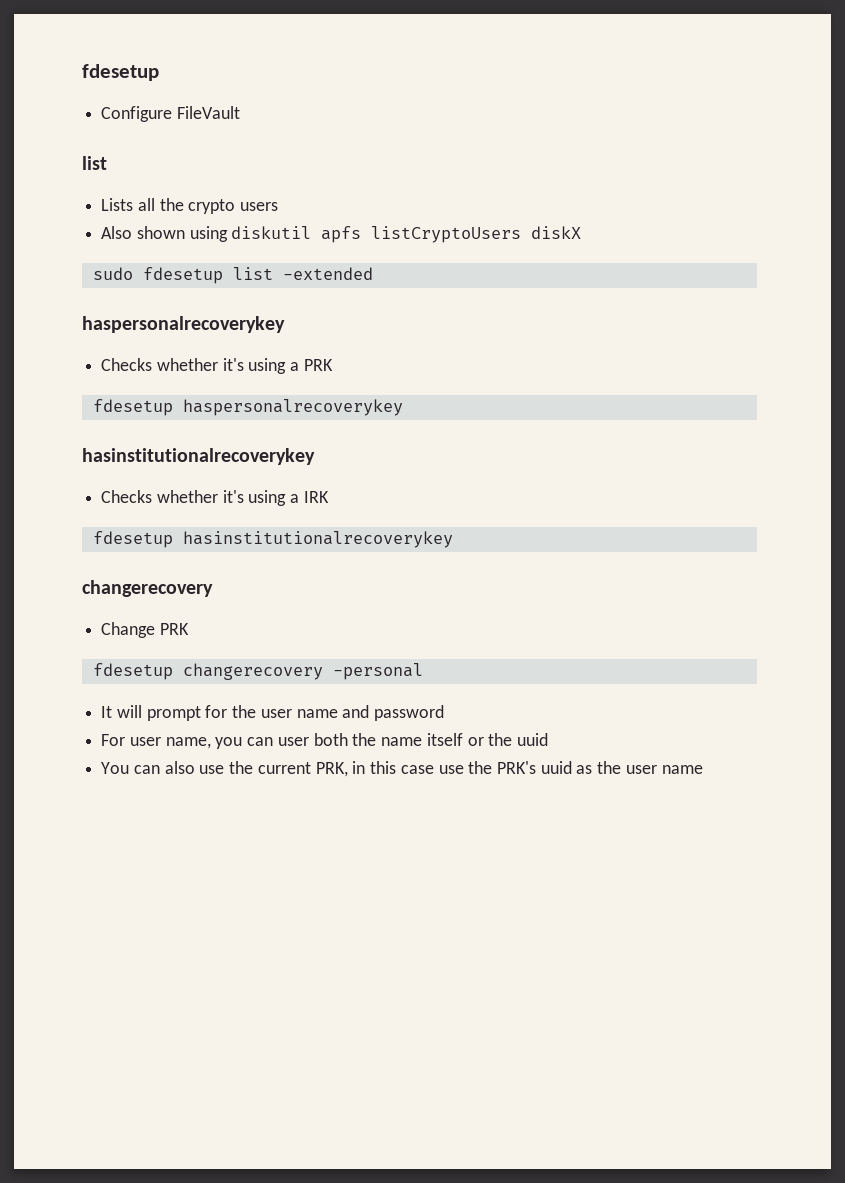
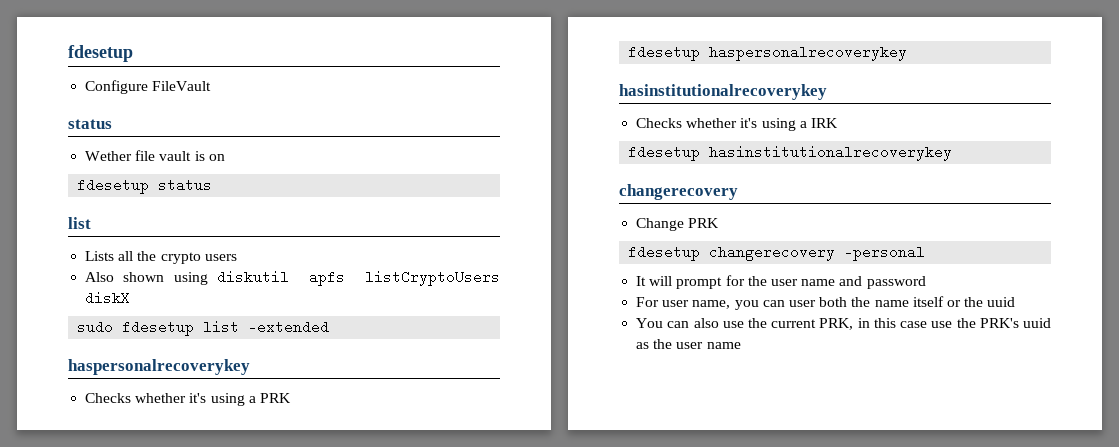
(240, 112) none -> [68,119,112,129] [85,150,225,161] [77,178,213,194] // status // Wether file vault is on // fdesetup status

